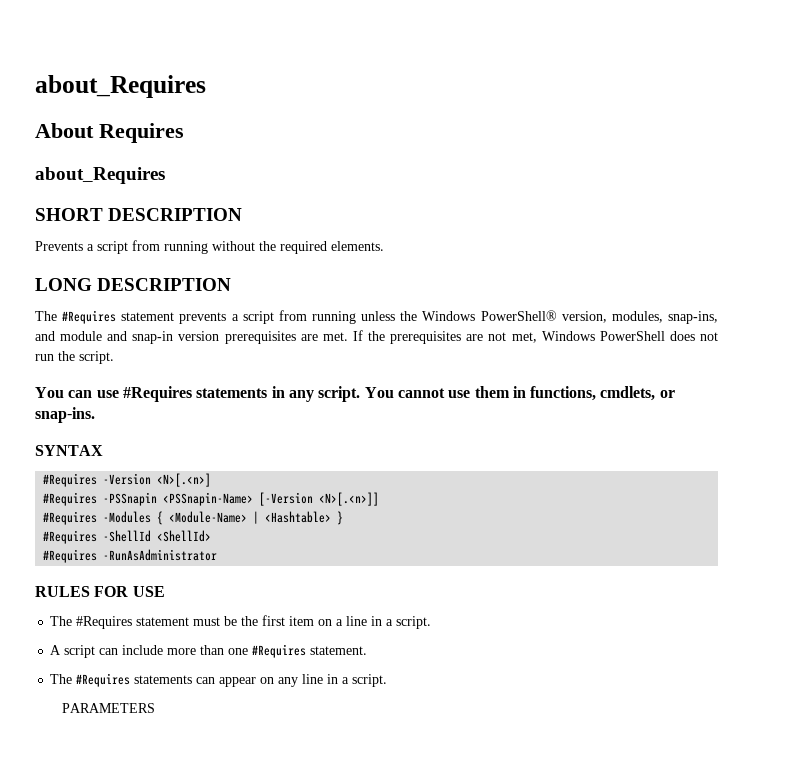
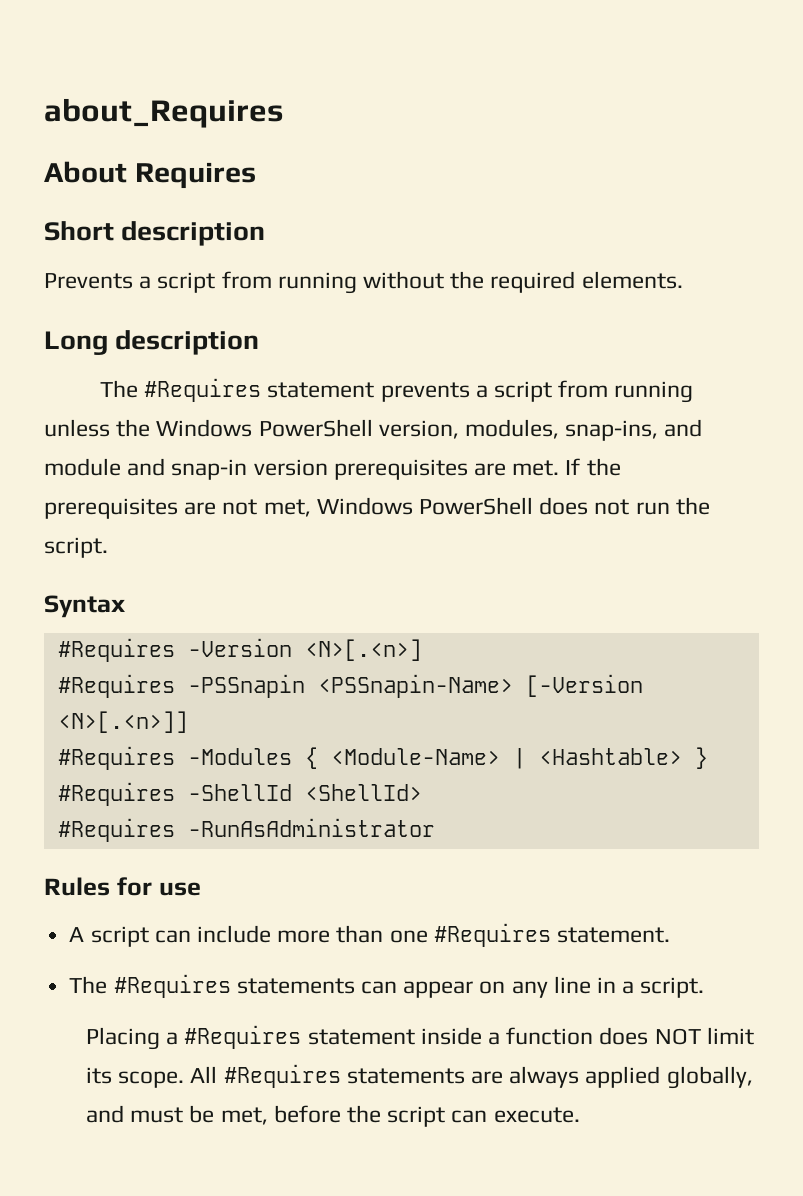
[35,167,165,184] [35,208,243,221] about_Requires // SHORT DESCRIPTION -> [44,221,266,246] Short description
[35,278,232,291] LONG DESCRIPTION -> [44,330,260,355] Long description
[480,310,557,321] PowerShell® -> [258,419,373,437] PowerShell
[35,386,675,402] [35,407,95,423] [35,445,103,456] You can use #Requires statements in any script. You cannot use them in functions, cmdlets, or snap-ins. // SYNTAX -> [44,595,125,618] Syntax
[35,586,165,597] [50,615,432,629] RULES FOR USE // The #Requires statement must be the first item on a line in a script. -> [44,877,201,896] Rules for use
[61,703,155,713] PARAMETERS -> [85,1025,754,1050] [85,1064,753,1089] [85,1105,580,1127] Placing a #Requires statement inside a function does NOT limit its scope. All #Requires statements are always applied globally, and must be met, before the script can execute.

